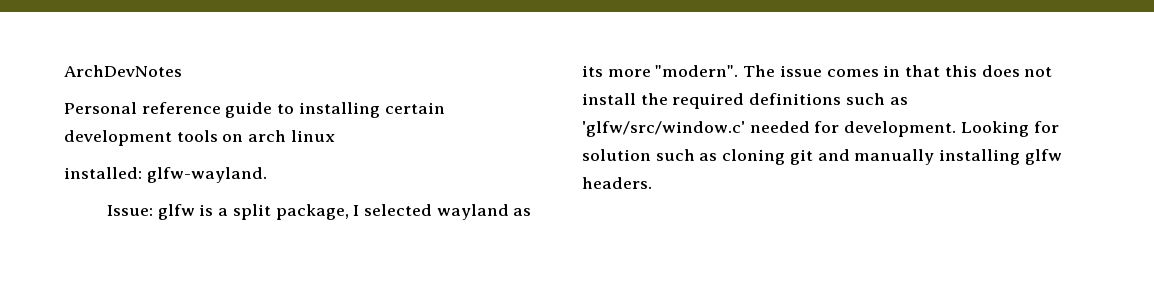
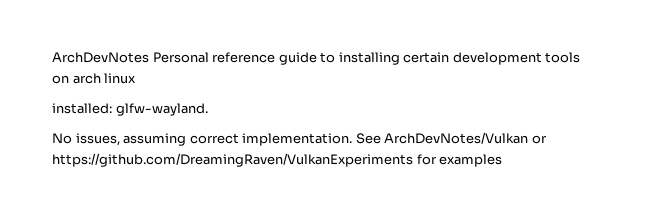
(182, 71) // -> (149, 57) none
[106,204,532,220] [582,65,1053,77] [582,93,908,109] [582,121,1059,137] [582,149,1062,165] [582,177,652,189] Issue: glfw is a split package, I selected wayland as its more "modern". The issue comes in that this does not install the required definitions such as 'glfw/src/window.c' needed for development. Looking for solution such as cloning git and manually installing glfw headers. -> [52,132,547,146] [52,153,503,167] No issues, assuming correct implementation. See ArchDevNotes/Vulkan or https://github.com/DreamingRaven/VulkanExperiments for examples

